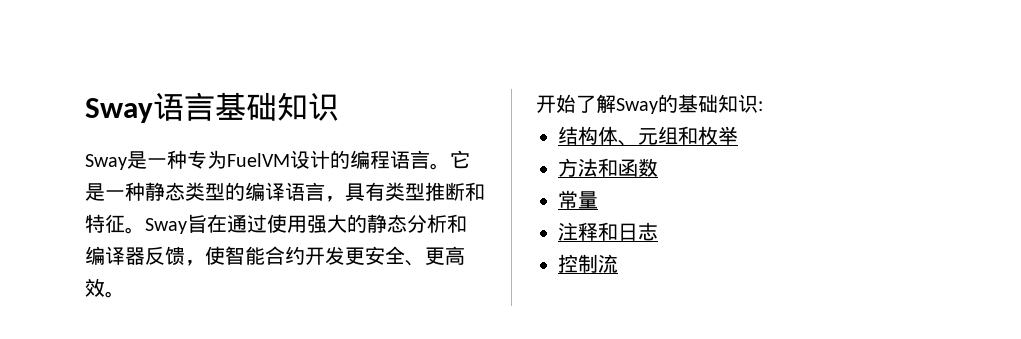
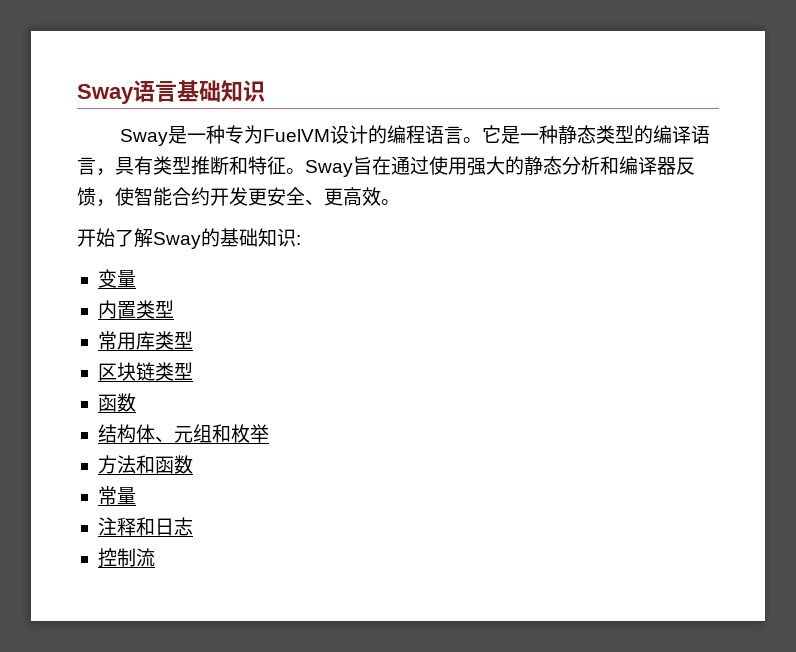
(763, 106) none -> [97,269,136,288] [97,300,174,319] [97,331,193,350] [97,362,193,381] [97,393,136,412] // 变量 // 内置类型 // 常用库类型 // 区块链类型 // 函数

